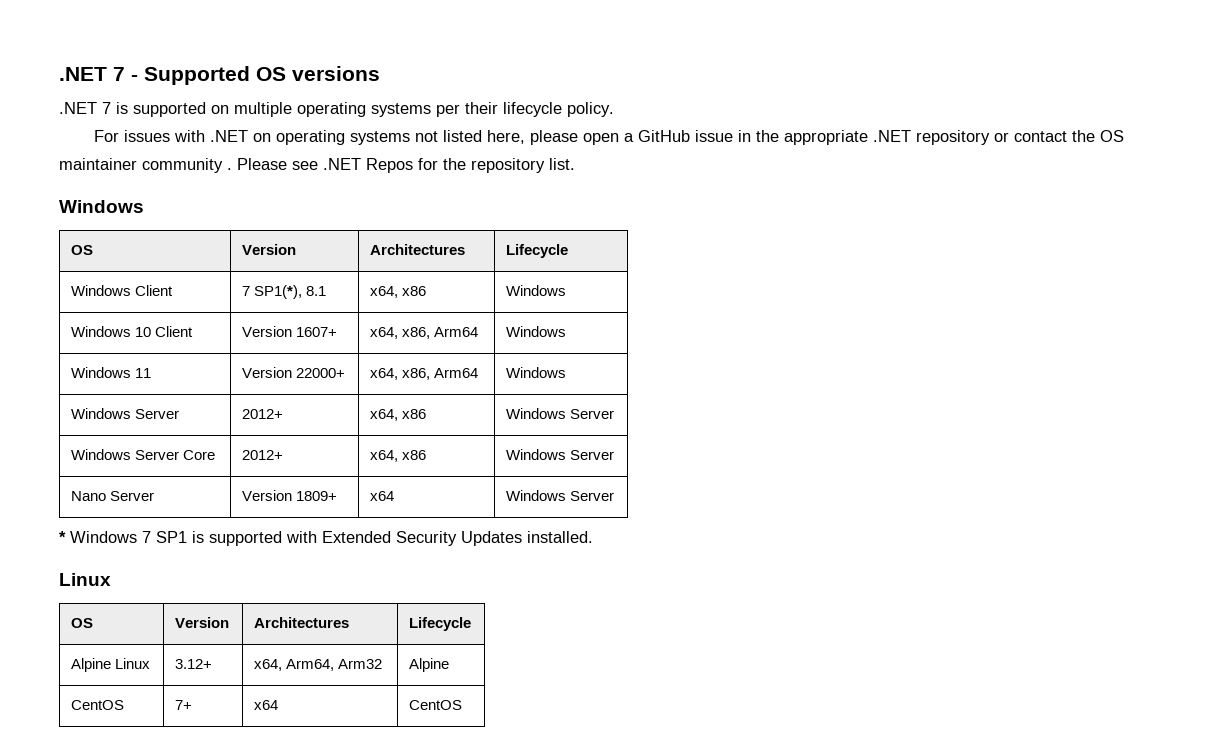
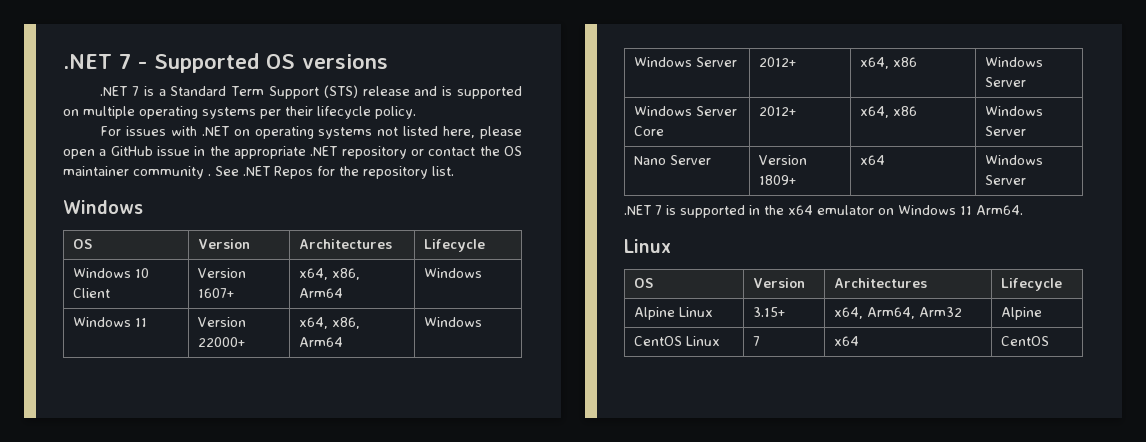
(128, 108) none -> [158,85,453,99] a Standard Term Support (STS) release and is
[237,158,318,170] Please see -> [215,166,239,176] See
[70,285,173,296] [241,285,326,299] [369,286,426,298] [505,285,566,296] // Windows Client | 7 SP1(*), 8.1 | x64, x86 | Windows -> (485, 245) none
[59,531,593,546] * Windows 7 SP1 is supported with Extended Security Updates installed. -> [624,205,1023,218] .NET 7 is supported in the x64 emulator on Windows 11 Arm64.
[174,659,212,669] 3.12+ -> [752,307,785,317] 3.15+
[174,700,192,710] | 7+ -> [685,336,720,346] [752,336,760,346] Linux | 7

